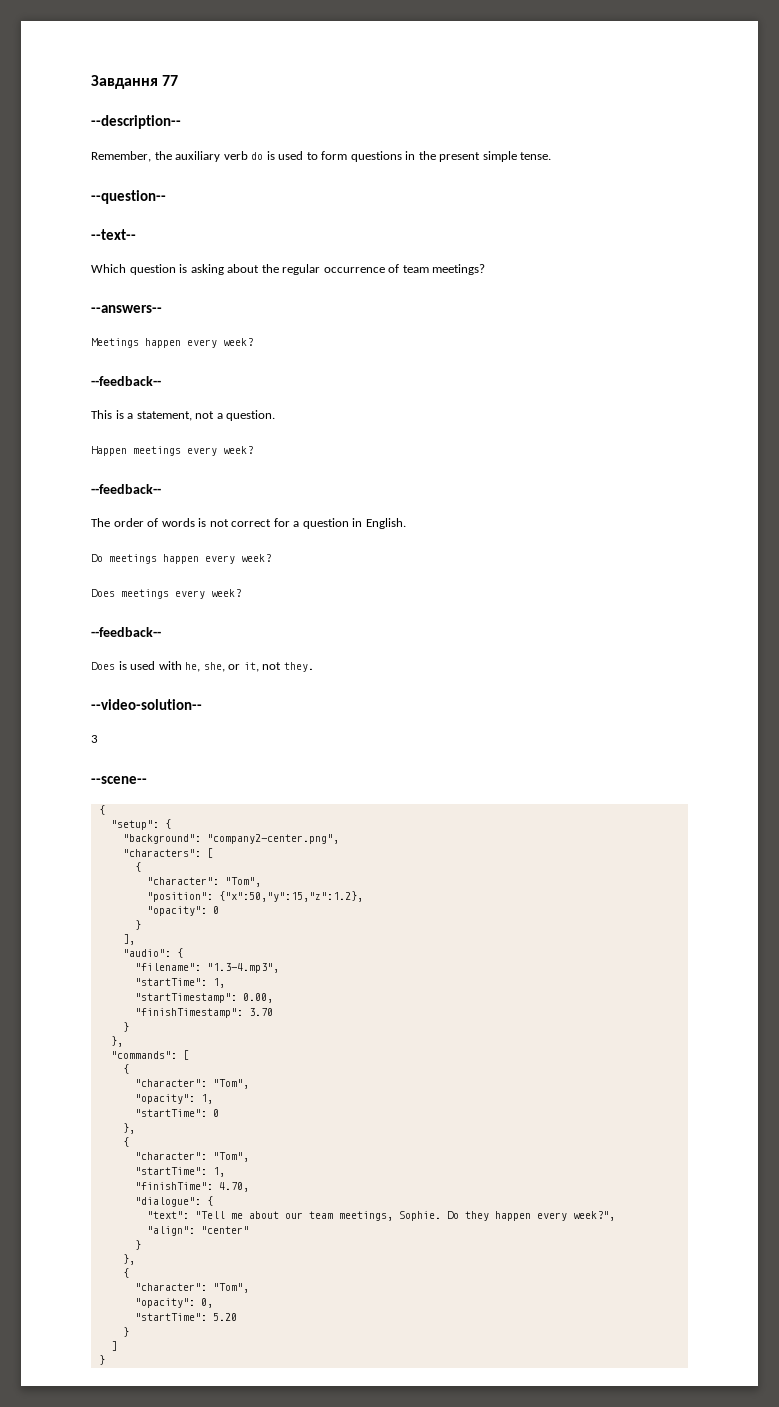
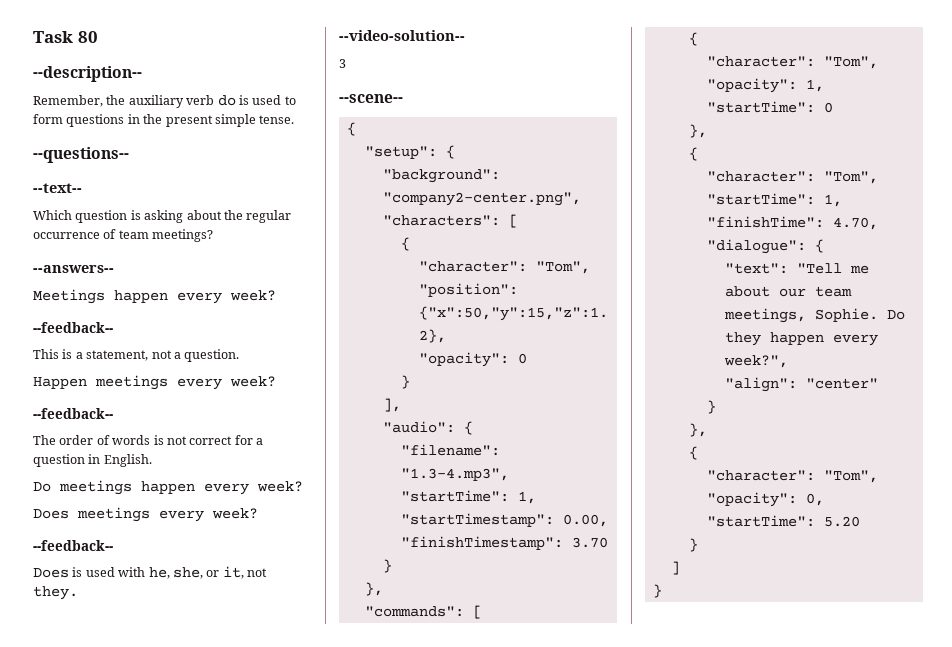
[91,75,179,89] Завдання 77 -> [33,31,98,43] Task 80
[91,190,166,204] --question-- -> [33,147,129,163] --questions--

